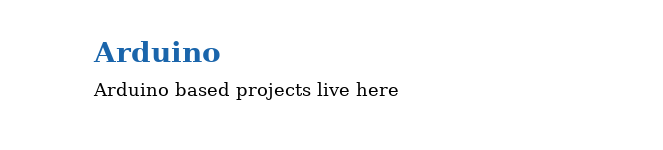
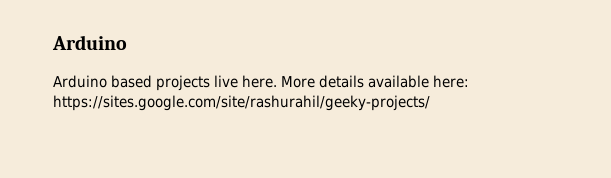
[356,82,399,96] here -> [242,75,469,88] [53,95,430,111] here. More details available here: https://sites.google.com/site/rashurahil/geeky-projects/

